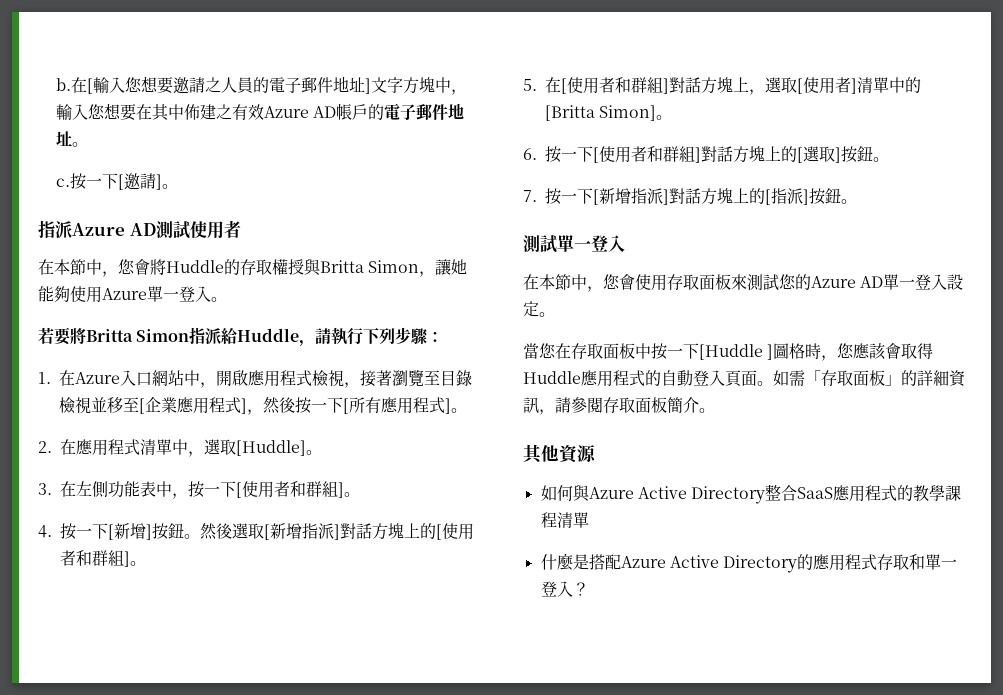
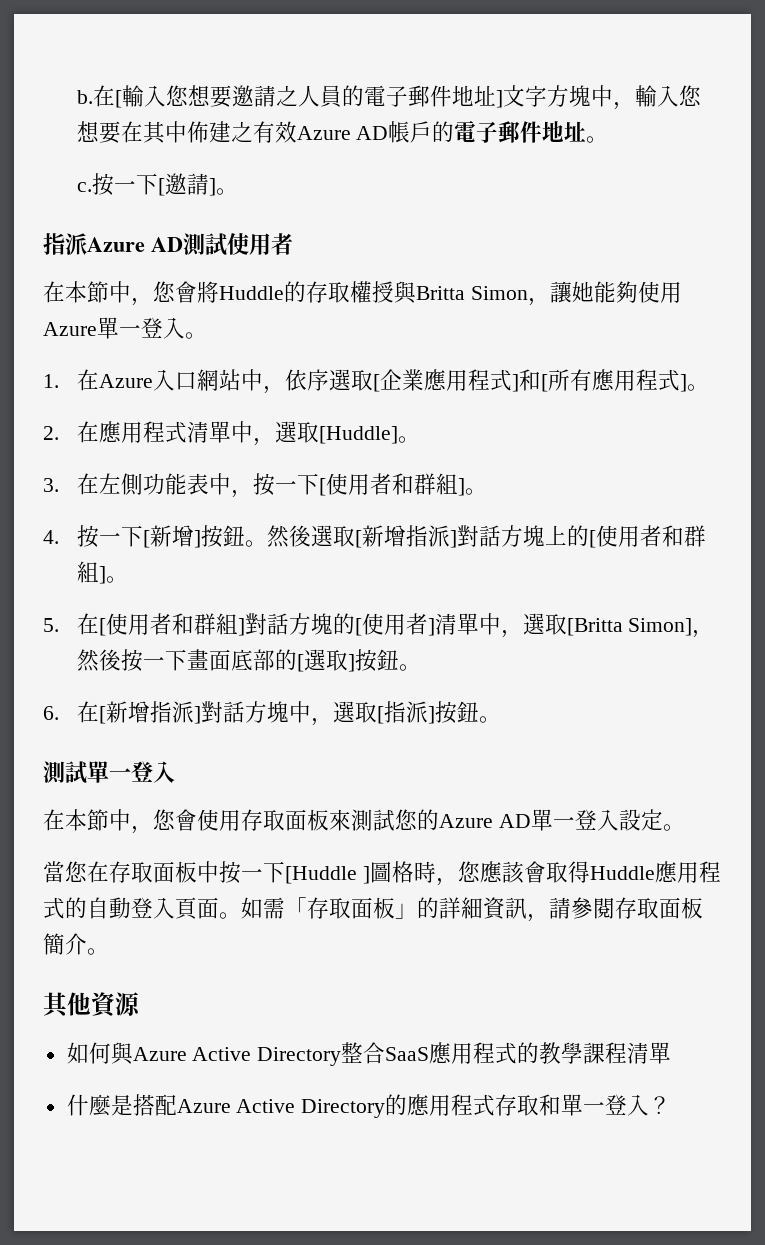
[38,327,444,347] // 若要將Britta Simon指派給Huddle，請執行下列步驟： -> (207, 335) none
[216,370,472,388] [59,397,139,414] 開啟應用程式檢視，接著瀏覽至目錄檢視並移至 -> [284,369,373,391] 依序選取
[247,397,343,415] ，然後按一下 -> [518,369,541,391] 和
[733,77,797,95] 上，選取 -> [332,613,355,634] 的
[905,77,921,93] 的 -> [500,613,567,638] ，選取
[656,115,673,120] [523,146,781,163] 。 // 6.按一下[使用者和群組]對話方塊上 -> [692,630,715,638] [76,649,275,672] ，然後按一下畫面底部
[523,188,765,205] 7.按一下[新增指派]對話方塊上的 -> [43,701,377,726] 6.在[新增指派]對話方塊中，選取

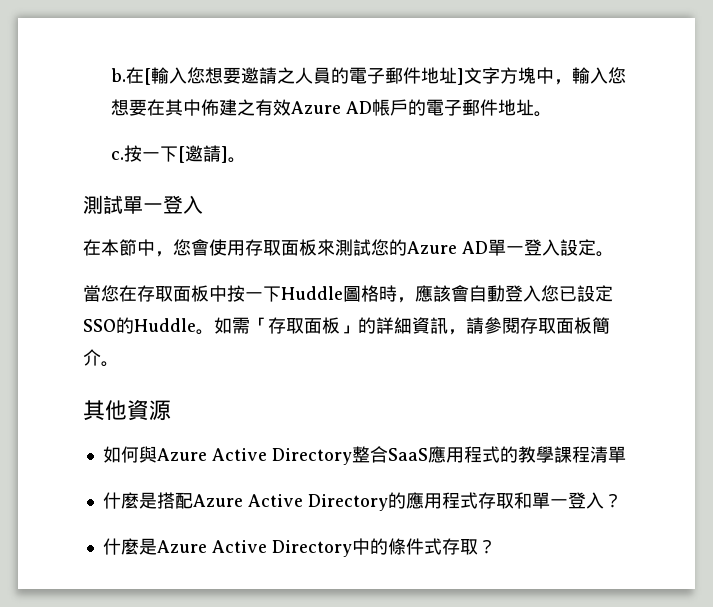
[43,233,293,256] [43,281,682,306] [43,317,207,339] [43,369,709,394] [43,421,420,446] [43,473,487,498] [43,525,706,548] [76,561,128,584] [43,613,715,638] [76,649,421,672] [43,701,501,726] // 指派Azure AD測試使用者 // 在本節中，您會將Huddle的存取權授與Britta Simon，讓她能夠使用Azure單一登入。 // 1.在Azure入口網站中，依序選取[企業應用程式]和[所有應用程式]。 // 2.在應用程式清單中，選取[Huddle]。 // 3.在左側功能表中，按一下[使用者和群組]。 // 4.按一下[新增]按鈕。然後選取[新增指派]對話方塊上的[使用者和群組]。 // 5.在[使用者和群組]對話方塊的[使用者]清單中，選取[Britta Simon]，然後按一下畫面底部的[選取]按鈕。 // 6.在[新增指派]對話方塊中，選取[指派]按鈕。 -> (246, 160) none
[285,861,721,886] [43,897,219,920] [Huddle ]圖格時，您應該會取得Huddle應用程式的自動登入頁面 -> [281,285,613,303] [83,317,196,334] Huddle圖格時，應該會自動登入您已設定SSO的Huddle
(672, 1105) none -> [102,538,496,557] // 什麼是Azure Active Directory中的條件式存取？

